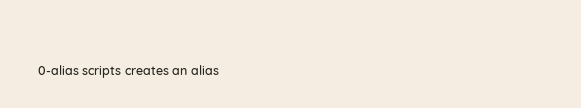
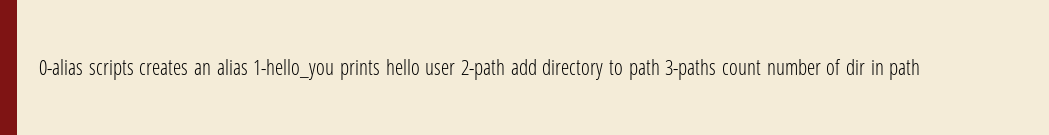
(219, 70) none -> [253,59,921,80] 1-hello_you prints hello user 2-path add directory to path 3-paths count number of dir in path

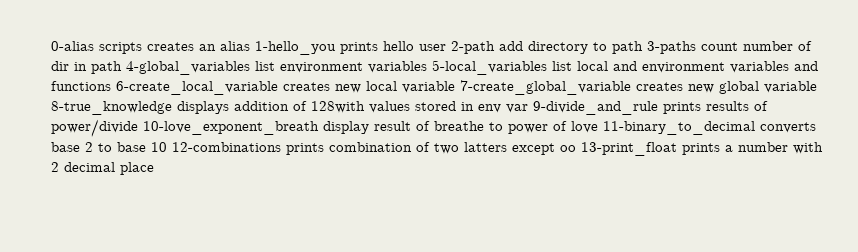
(921, 69) none -> [126,60,818,75] [51,80,817,95] [51,101,768,115] [51,119,816,137] [51,142,823,156] [51,162,154,175] 4-global_variables list environment variables 5-local_variables list local and environment variables and functions 6-create_local_variable creates new local variable 7-create_global_variable creates new global variable 8-true_knowledge displays addition of 128with values stored in env var 9-divide_and_rule prints results of power/divide 10-love_exponent_breath display result of breathe to power of love 11-binary_to_decimal converts base 2 to base 10 12-combinations prints combination of two latters except oo 13-print_float prints a number with 2 decimal place

